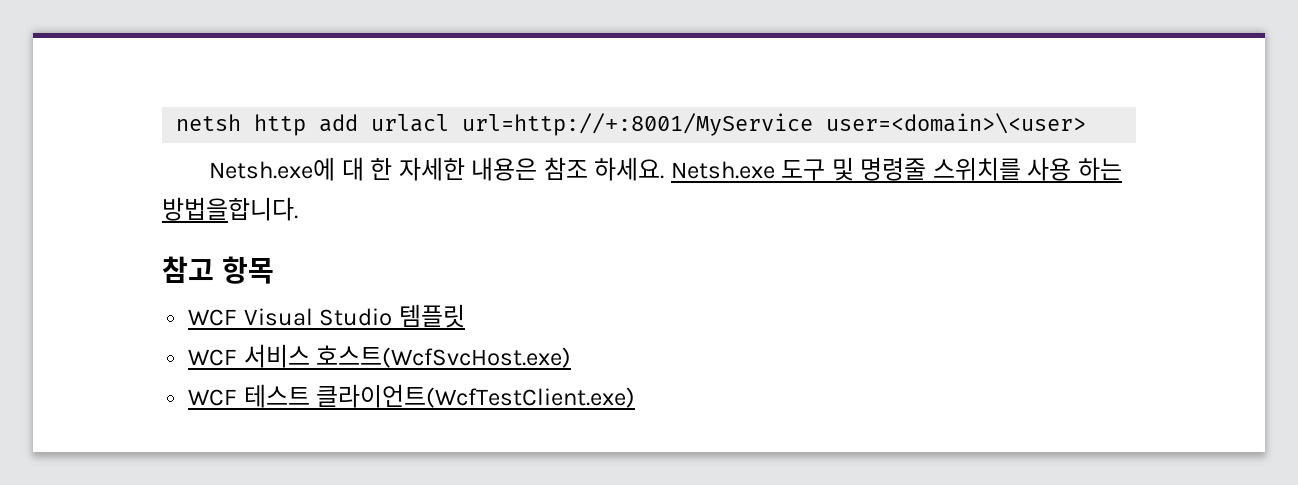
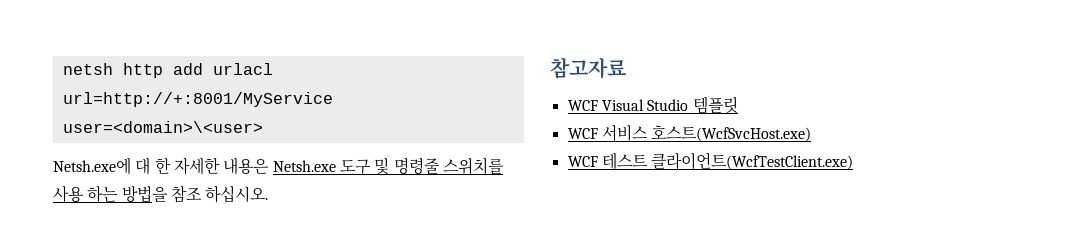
[543,157,665,181] 참조 하세요. -> (270, 166) none
[162,197,298,221] [162,256,274,284] 방법을합니다. // 참고 항목 -> [121,185,269,203] [550,57,626,79] 방법을 참조 하십시오. // 참고자료

